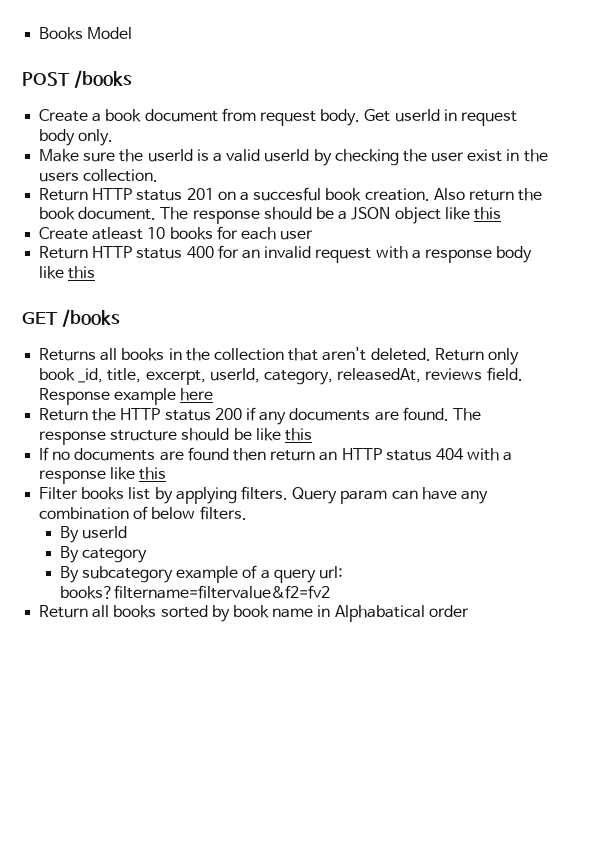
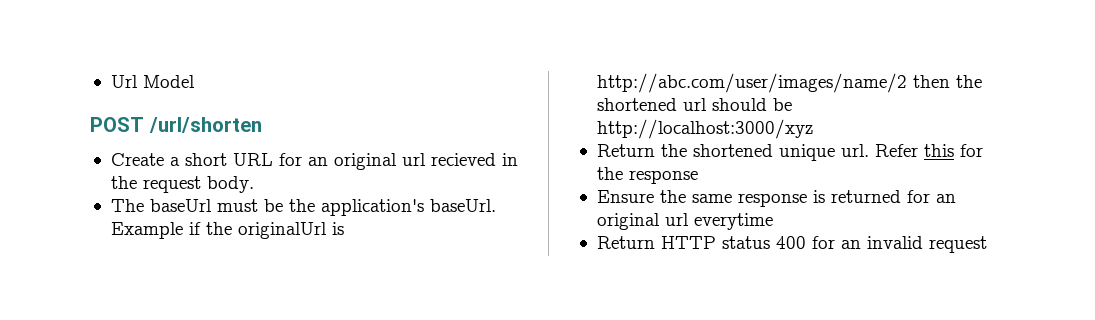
[39,27,84,40] Books -> [110,75,138,88] Url
[73,70,132,88] /books -> [148,117,262,133] /url/shorten
[105,108,517,126] [39,129,114,146] [39,149,548,166] [39,169,159,182] [39,187,543,201] [39,207,501,224] [39,226,314,240] book document from request body. Get userId in request body only. // Make sure the userId is a valid userId by checking the user exist in the users collection. // Return HTTP status 201 on a succesful book creation. Also return the book document. The response should be a JSON object like this // Create atleast 10 books for each user -> [184,153,518,170] [110,176,254,193] [110,199,496,216] [110,222,344,239] [596,73,982,93] [596,98,792,111] [596,119,813,139] [596,144,983,161] [596,167,698,184] [596,190,956,207] [596,213,773,230] short URL for an original url recieved in the request body. // The baseUrl must be the application's baseUrl. Example if the originalUrl is http://abc.com/user/images/name/2 then the shortened url should be http://localhost:3000/xyz // Return the shortened unique url. Refer this for the response // Ensure the same response is returned for an original url everytime
[375,246,533,263] [39,266,96,279] [22,309,120,327] [39,347,519,365] [39,367,523,385] [39,388,214,405] [39,407,481,425] [39,428,312,445] [39,447,513,461] [39,467,167,484] [39,486,488,504] [39,506,247,520] [59,526,127,543] [59,546,147,563] [59,565,343,583] [59,585,330,599] [39,605,469,622] with a response body like this // GET /books // Returns all books in the collection that aren't deleted. Return only book _id, title, excerpt, userId, category, releasedAt, reviews field. Response example here // Return the HTTP status 200 if any documents are found. The response structure should be like this // If no documents are found then return an HTTP status 404 with a response like this // Filter books list by applying filters. Query param can have any combination of below filters. // By userId // By category // By subcategory example of a query url: books?filtername=filtervalue&f2=fv2 // Return all books sorted by book name in Alphabatical order -> (987, 244) none

